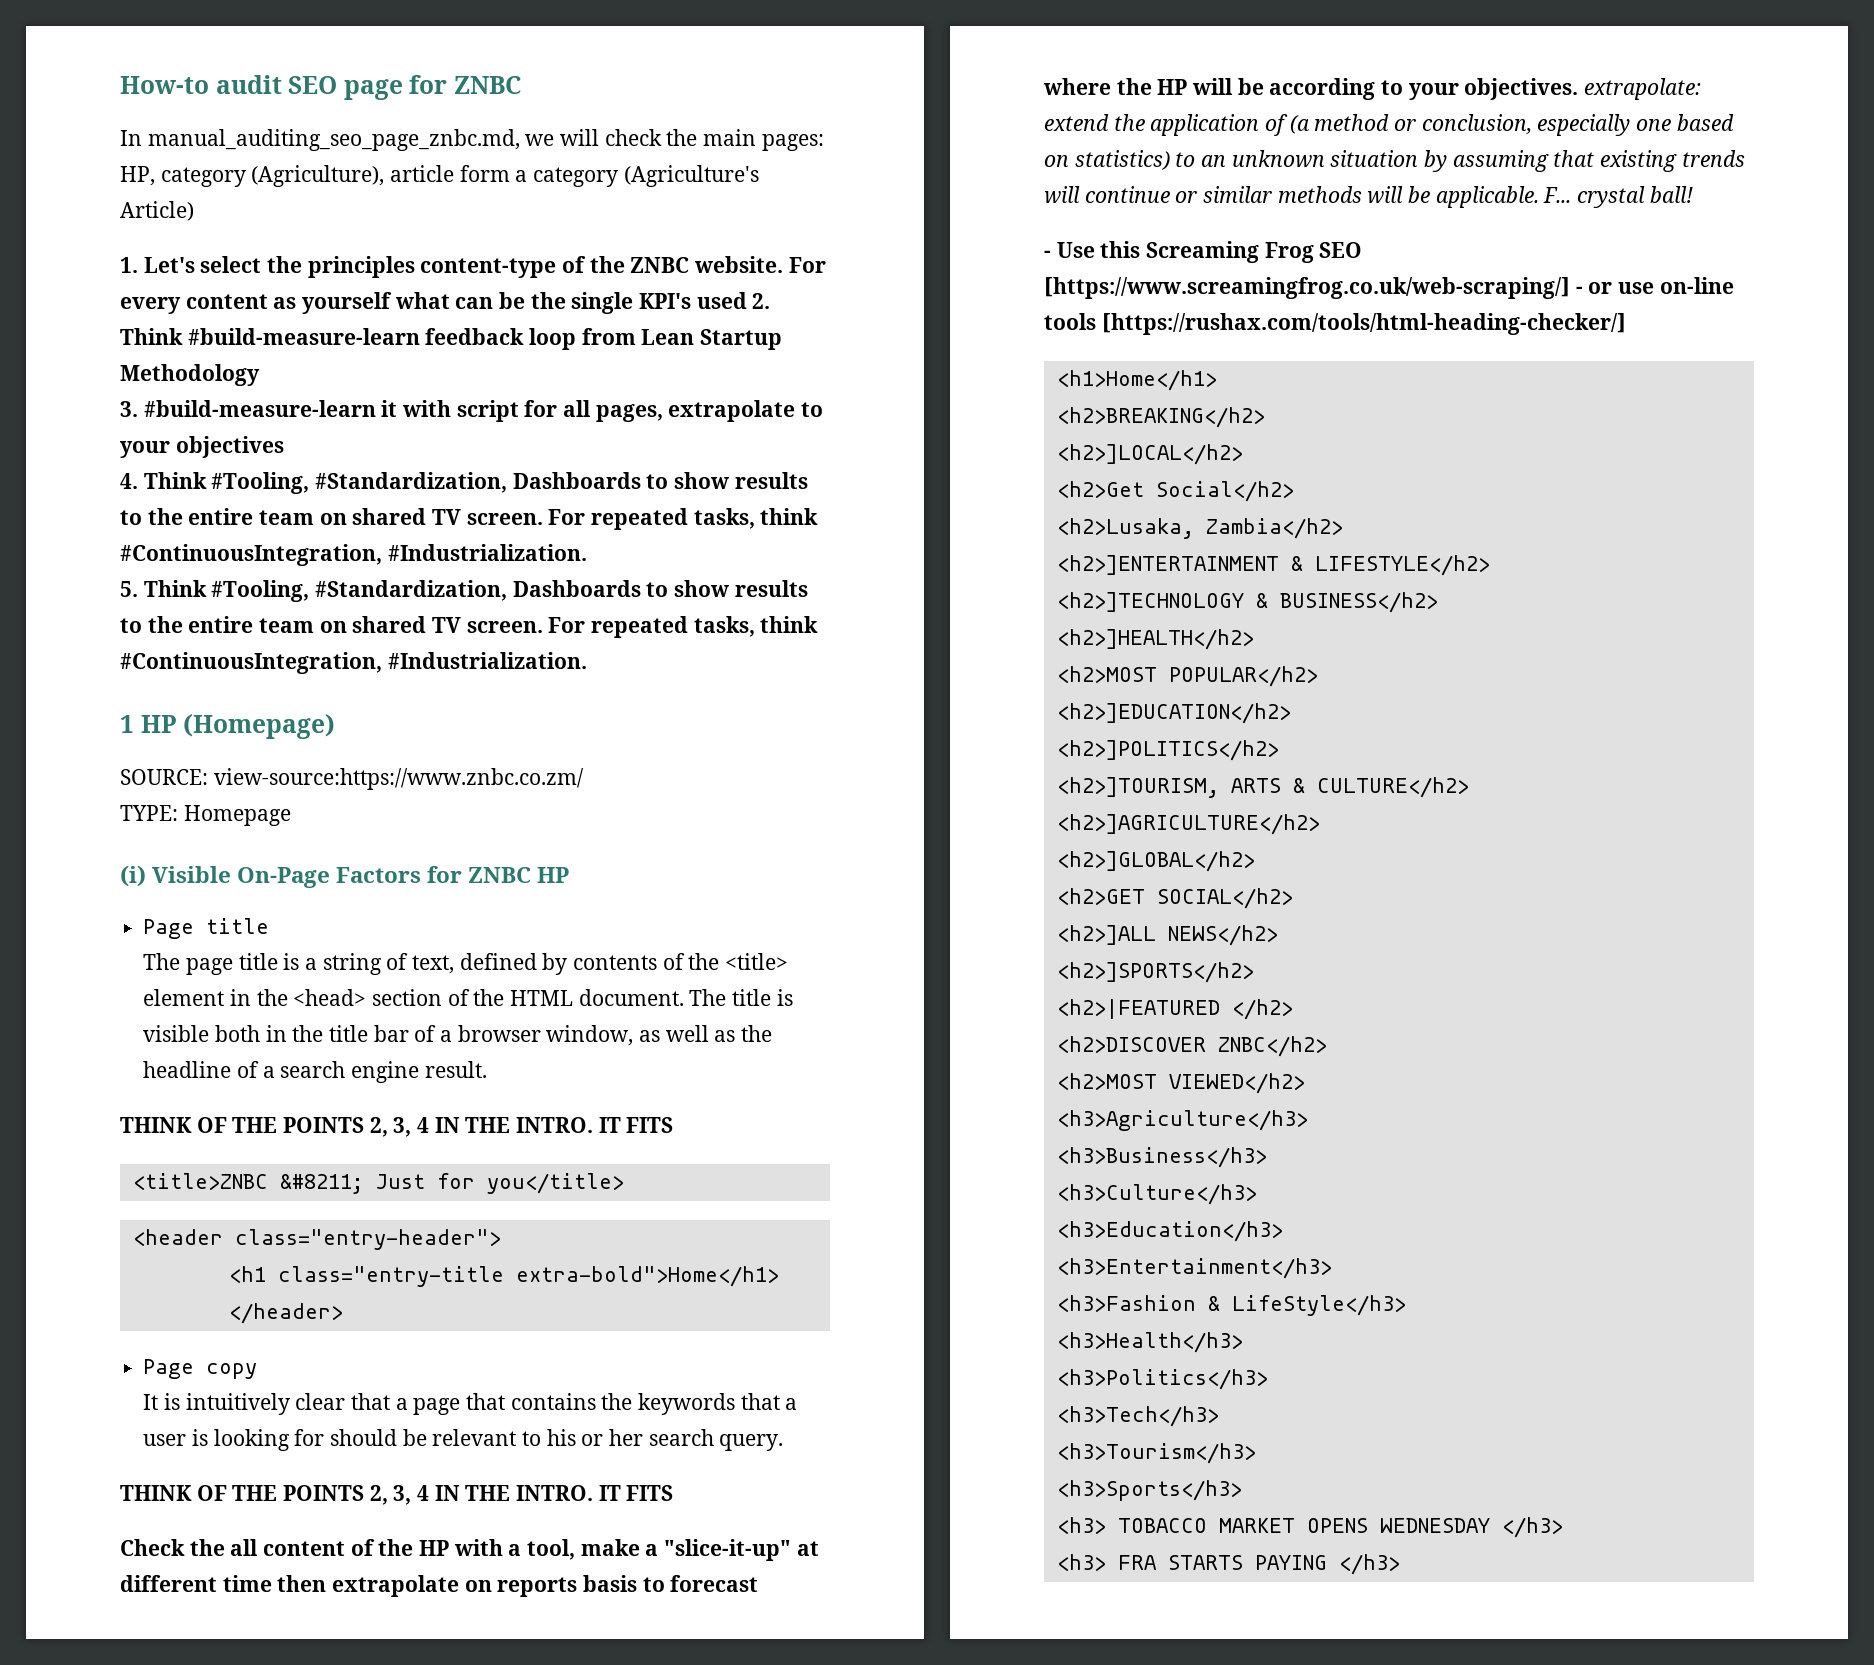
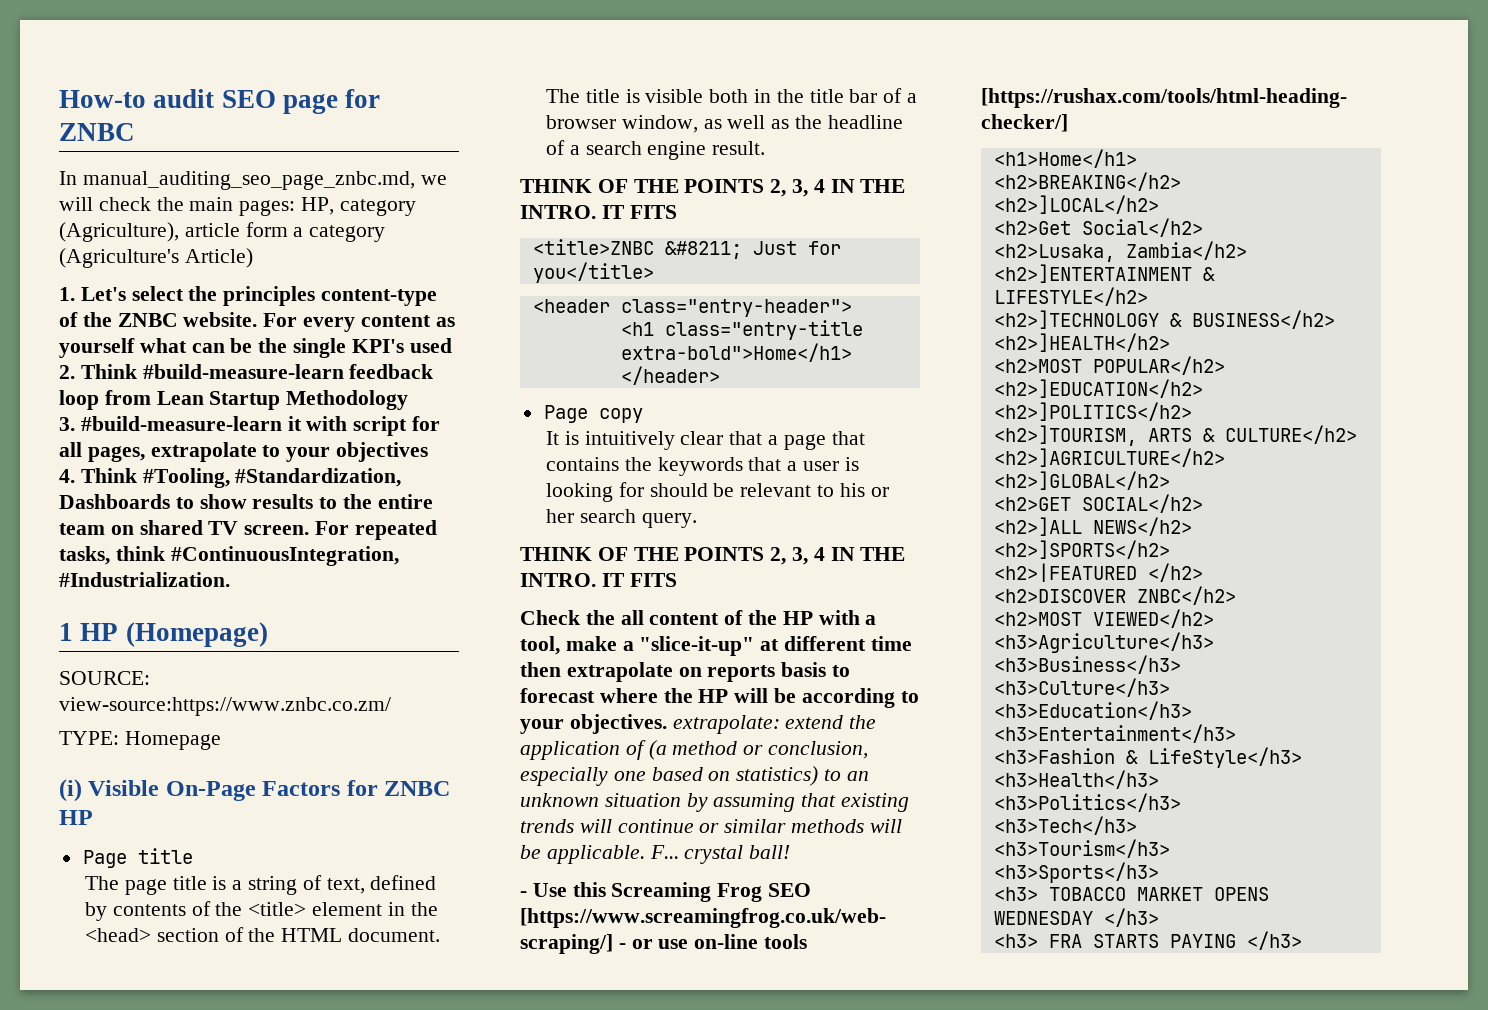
[120,580,808,602] [120,616,819,638] [120,652,587,674] // 5. Think #Tooling, #Standardization, Dashboards to show results to the entire team on shared TV screen. For repeated tasks, think #ContinuousIntegration, #Industrialization. -> (230, 579) none

